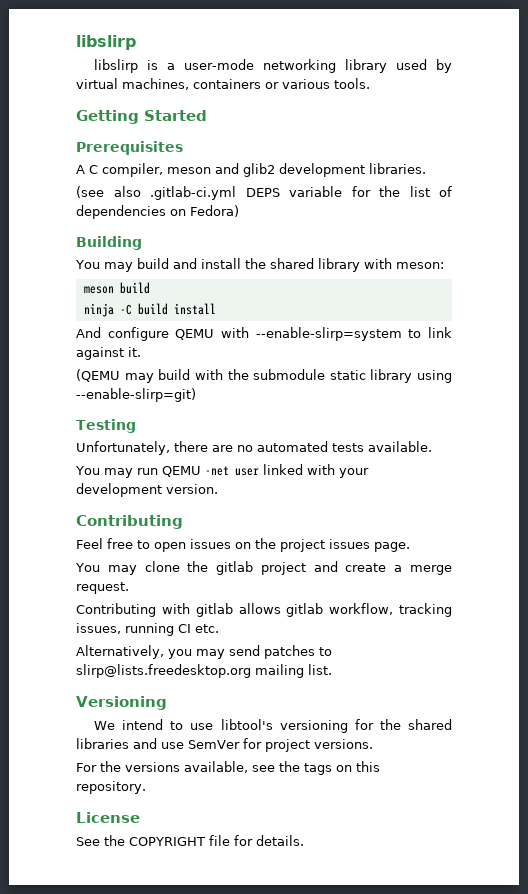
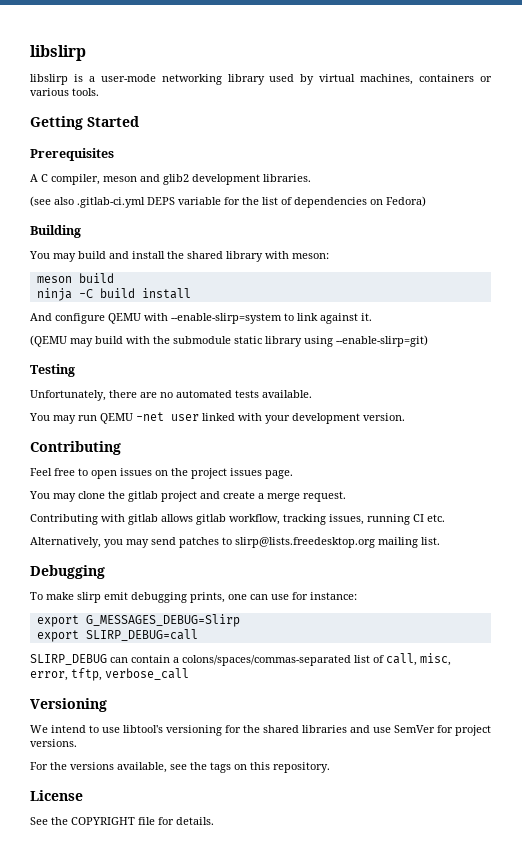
(332, 669) none -> [30,565,105,579] [30,592,357,603] [36,614,240,627] [36,629,198,642] [30,653,451,666] [30,668,189,681] // Debugging // To make slirp emit debugging prints, one can use for instance: // export G_MESSAGES_DEBUG=Slirp // export SLIRP_DEBUG=call // SLIRP_DEBUG can contain a colons/spaces/commas-separated list of call, misc, error, tftp, verbose_call

